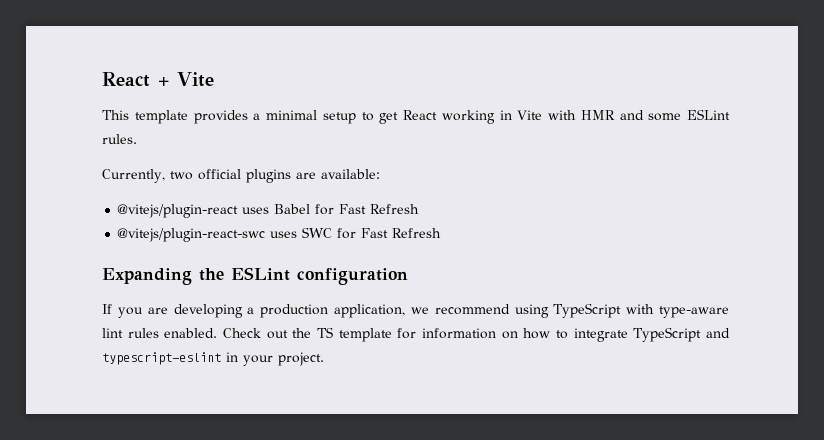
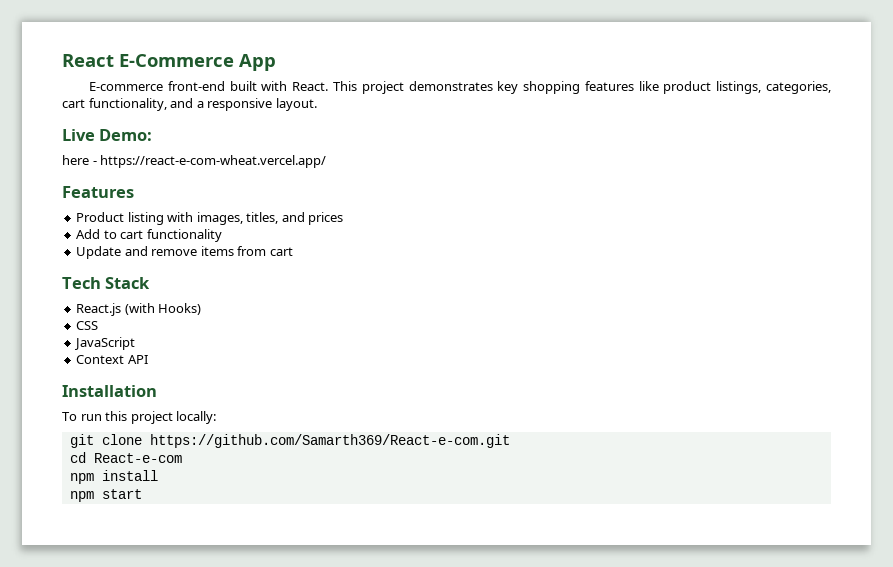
[102,72,214,87] [102,109,730,124] [102,134,137,144] [102,169,380,183] [117,204,420,218] [117,227,442,242] [102,267,408,285] [102,303,729,318] [102,327,730,342] [102,352,324,366] React + Vite // This template provides a minimal setup to get React working in Vite with HMR and some ESLint rules. // Currently, two official plugins are available: // @vitejs/plugin-react uses Babel for Fast Refresh // @vitejs/plugin-react-swc uses SWC for Fast Refresh // Expanding the ESLint configuration // If you are developing a production application, we recommend using TypeScript with type-aware lint rules enabled. Check out the TS template for information on how to integrate TypeScript and typescript-eslint in your project. -> [62,54,276,71] [89,81,832,94] [62,98,317,111] [62,129,153,141] [62,155,327,168] [62,186,134,198] [76,212,344,225] [76,229,222,242] [76,246,293,259] [62,277,151,289] [76,303,202,316] [76,321,99,330] [74,337,136,350] [76,355,148,364] [62,385,157,397] [62,411,217,424] [69,434,510,448] [69,452,182,463] [69,470,158,484] [69,489,142,502] React E-Commerce App // E-commerce front-end built with React. This project demonstrates key shopping features like product listings, categories, cart functionality, and a responsive layout. // Live Demo: // here - https://react-e-com-wheat.vercel.app/ // Features // Product listing with images, titles, and prices // Add to cart functionality // Update and remove items from cart // Tech Stack // React.js (with Hooks) // CSS // JavaScript // Context API // Installation // To run this project locally: // git clone https://github.com/Samarth369/React-e-com.git // cd React-e-com // npm install // npm start

